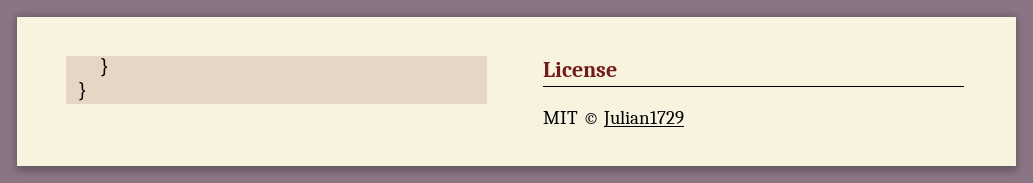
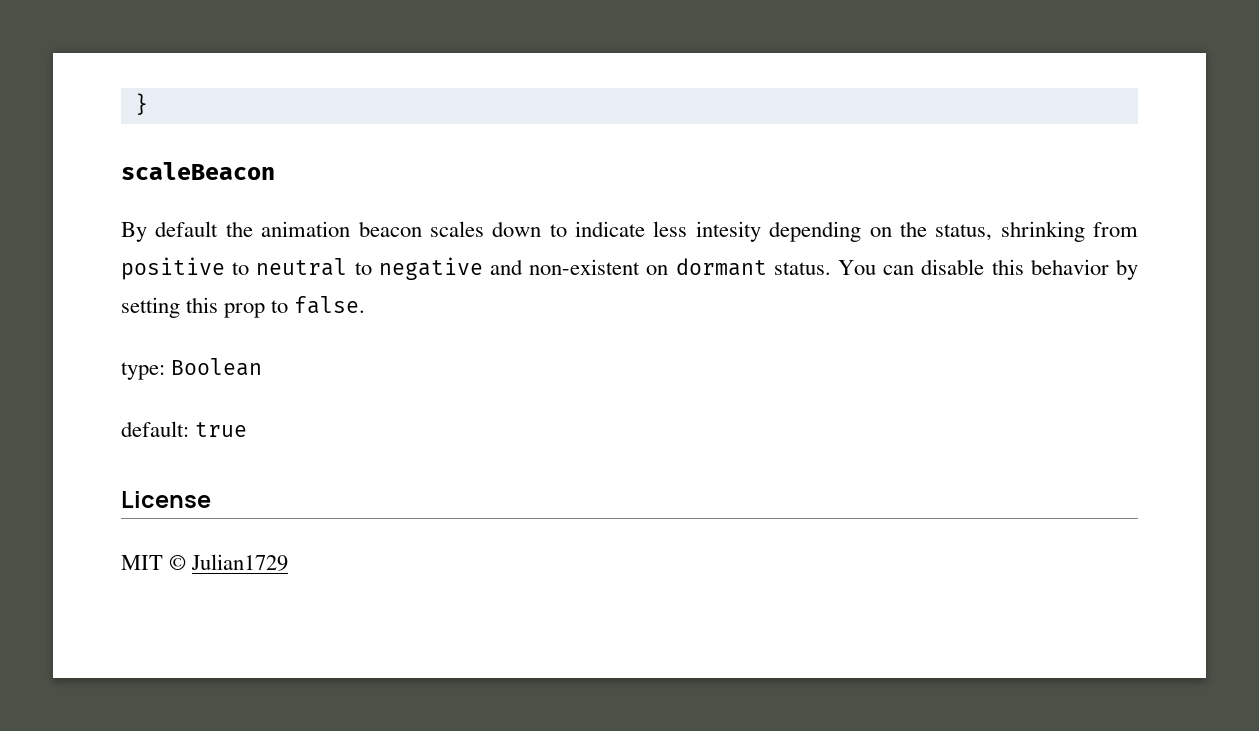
[99,58,111,77] [77,82,89,101] } // } -> [134,93,148,115] [121,162,275,180] [121,221,1138,242] [121,257,1139,280] [121,296,366,318] [121,358,263,380] [121,421,248,437] } // scaleBeacon // By default the animation beacon scales down to indicate less intesity depending on the status, shrinking from positive to neutral to negative and non-existent on dormant status. You can disable this behavior by setting this prop to false. // type: Boolean // default: true

